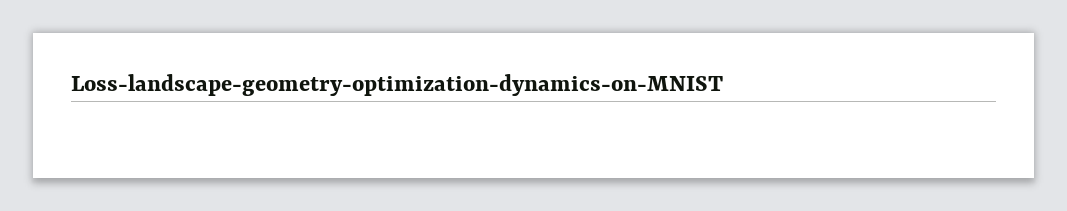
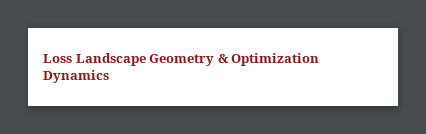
[71,74,723,96] Loss-landscape-geometry-optimization-dynamics-on-MNIST -> [43,53,320,66] [43,70,109,83] Loss Landscape Geometry & Optimization Dynamics

